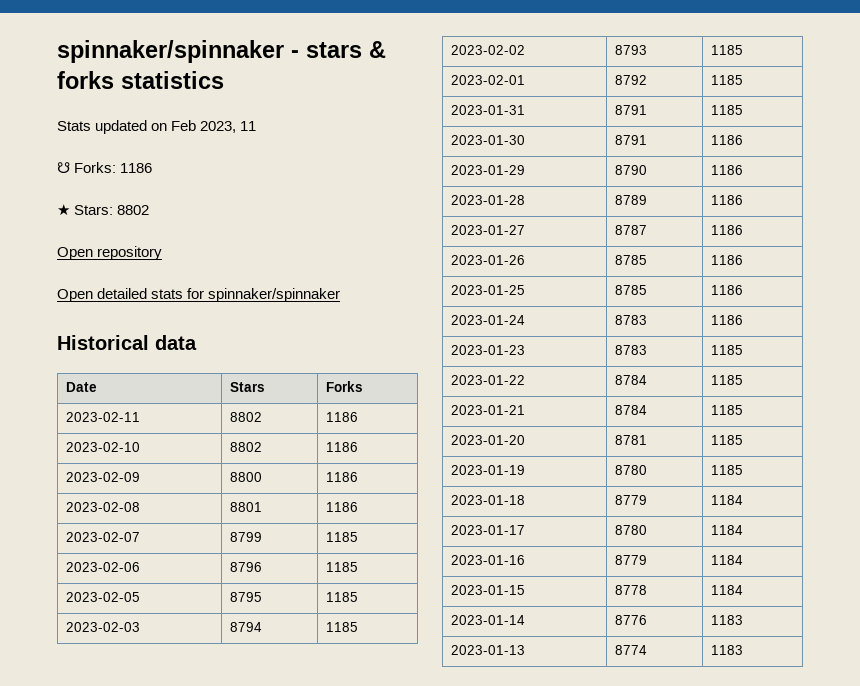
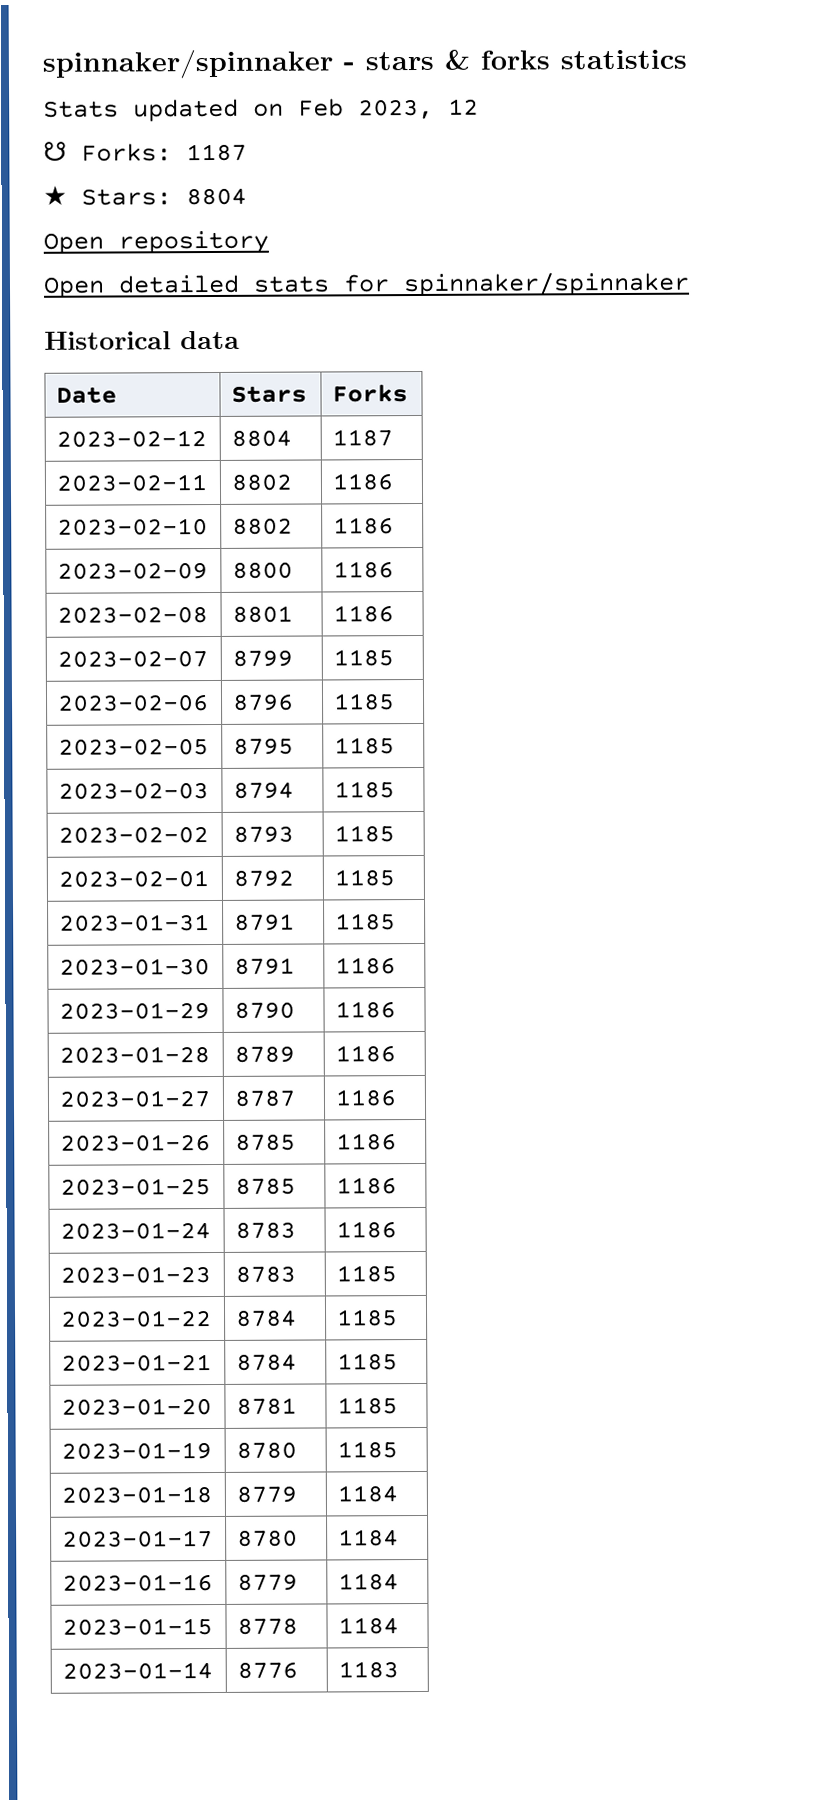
[240,121,257,131] 11 -> [448,98,479,115] 12
[120,163,153,173] 1186 -> [186,143,247,162] 1187
[117,205,150,215] 8802 -> [186,187,247,206] 8804
(364, 386) none -> [56,430,208,448] [231,429,293,447] [332,429,394,447] // 2023-02-12 | 8804 | 1187
[451,645,526,655] [615,645,648,655] [711,645,744,655] // 2023-01-13 | 8774 | 1183 -> (400, 1670) none

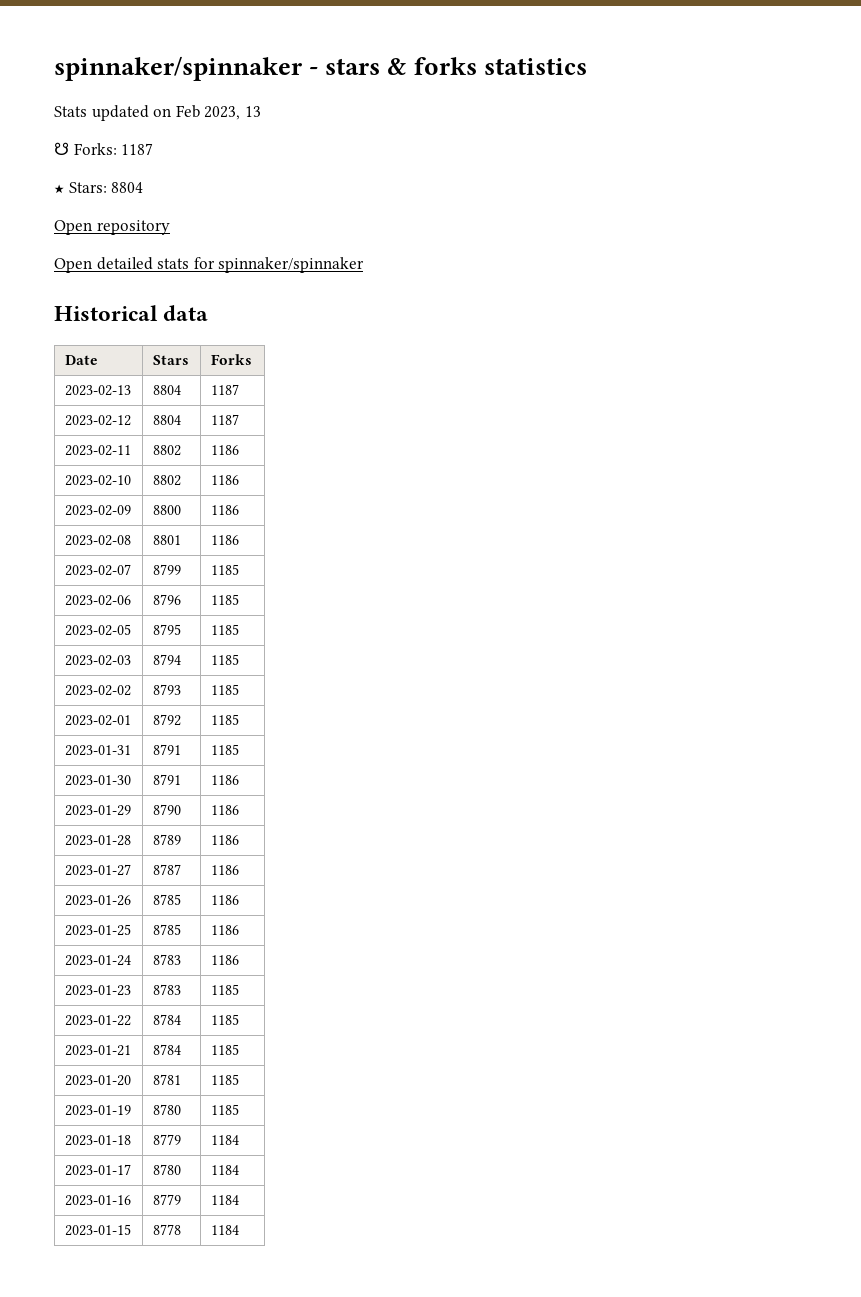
[448,98,479,115] 12 -> [244,106,261,117] 13
(409, 393) none -> [64,385,131,396] [152,385,181,395] [210,384,239,395] // 2023-02-13 | 8804 | 1187
[62,1662,214,1680] [237,1661,299,1679] [338,1661,400,1679] // 2023-01-14 | 8776 | 1183 -> (239, 1230) none

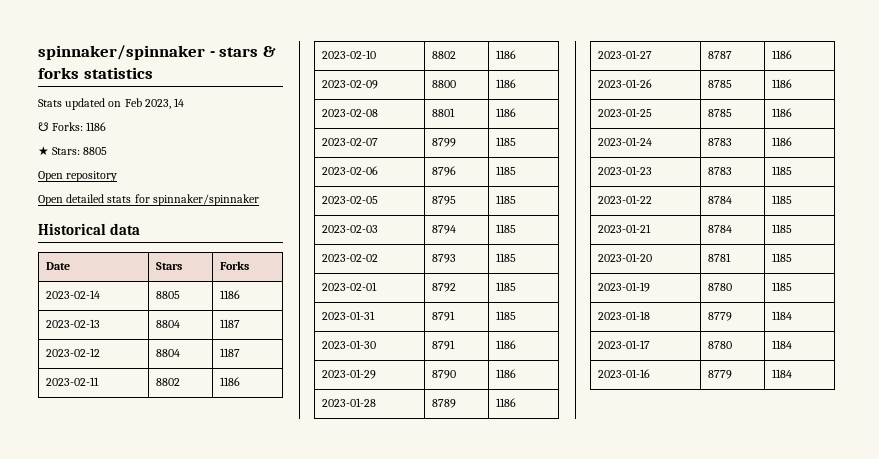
[244,106,261,117] 13 -> [174,98,185,107] 14
[121,143,154,155] 1187 -> [86,122,107,131] 1186
[111,182,144,193] 8804 -> [83,147,108,155] 8805
(252, 359) none -> [45,290,100,299] [155,291,180,299] [219,290,240,299] // 2023-02-14 | 8805 | 1186
[64,1224,131,1236] [152,1224,181,1235] [210,1225,239,1235] // 2023-01-15 | 8778 | 1184 -> (792, 373) none

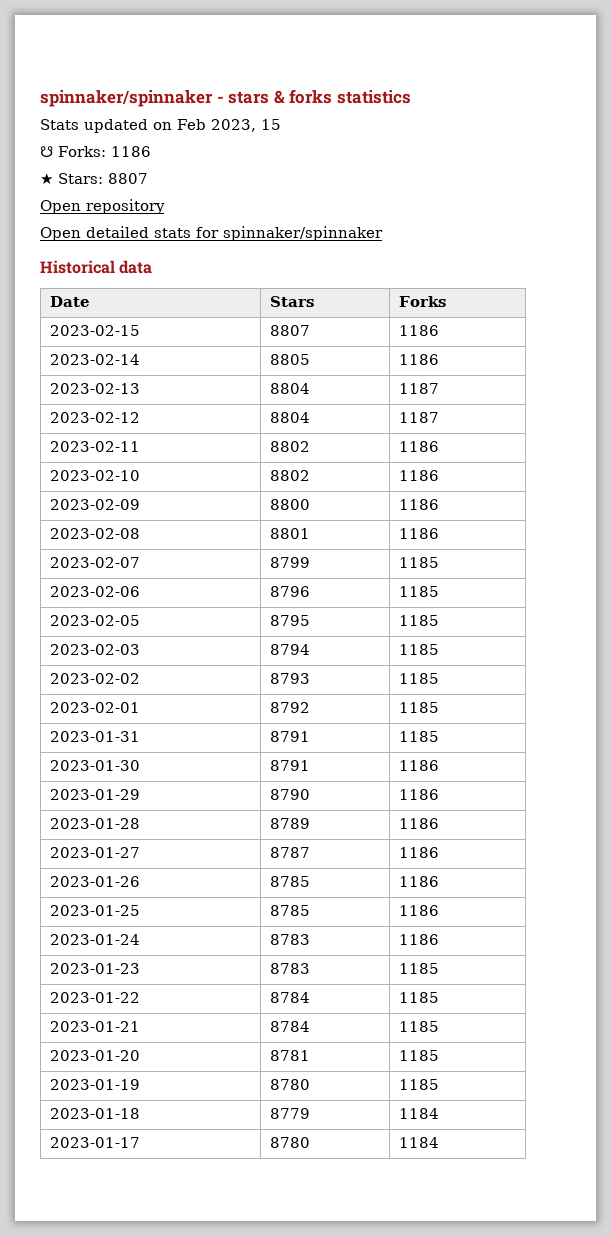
[174,98,185,107] 14 -> [261,119,281,130] 15
[83,147,108,155] 8805 -> [108,173,148,184] 8807
(249, 265) none -> [50,325,141,336] [270,325,311,336] [399,325,440,336] // 2023-02-15 | 8807 | 1186
[597,369,650,378] [707,370,732,379] [771,369,792,378] // 2023-01-16 | 8779 | 1184 -> (440, 1142) none

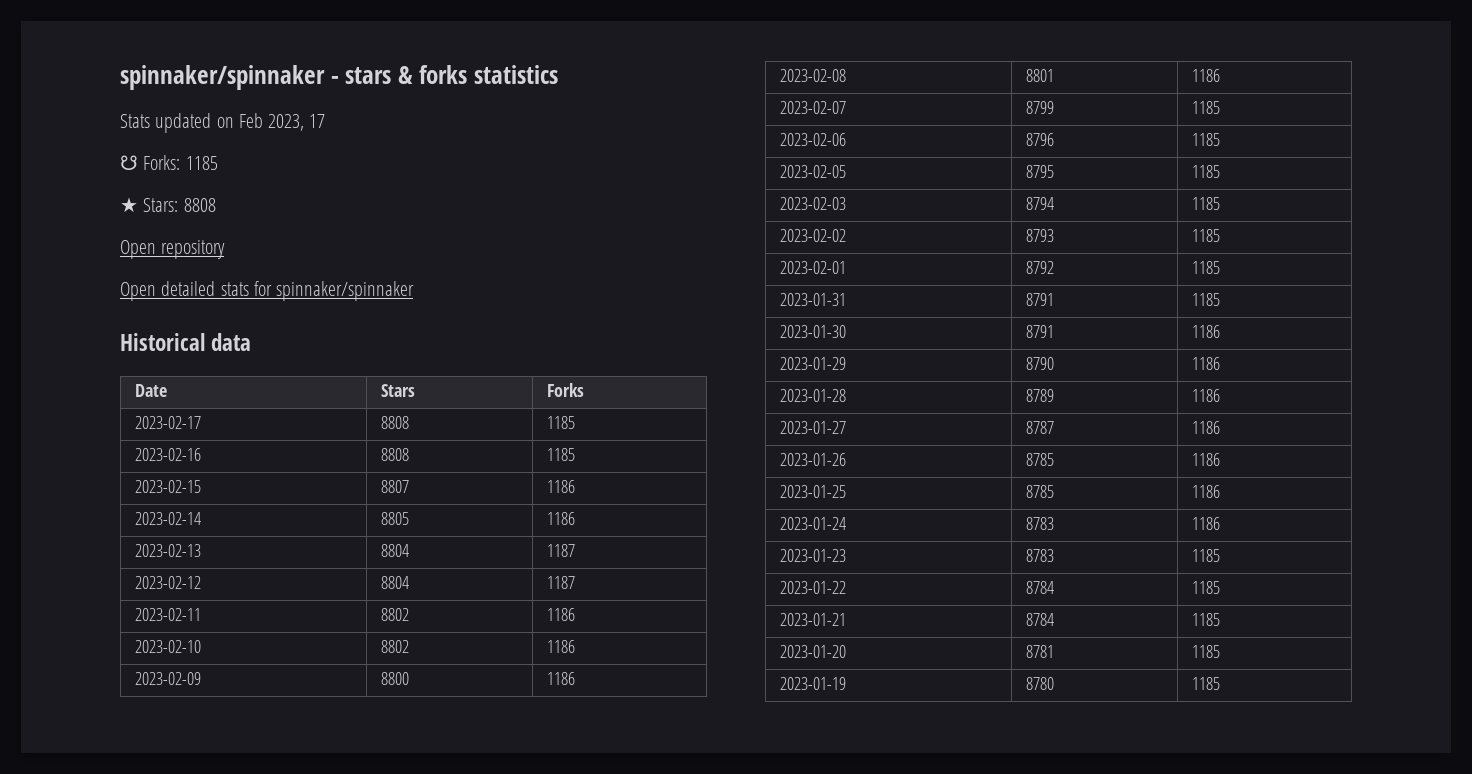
[261,119,281,130] 15 -> [309,114,326,128] 17
[111,146,151,157] 1186 -> [185,156,218,170] 1185
[108,173,148,184] 8807 -> [183,198,216,212] 8808
(447, 301) none -> [135,416,202,429] [381,416,410,429] [547,416,576,429] [135,448,202,461] [381,448,410,461] [547,448,576,461] // 2023-02-17 | 8808 | 1185 // 2023-02-16 | 8808 | 1185
[50,1108,141,1119] [270,1108,311,1119] [399,1108,440,1119] [50,1137,141,1148] [270,1137,311,1148] [399,1137,440,1148] // 2023-01-18 | 8779 | 1184 // 2023-01-17 | 8780 | 1184 -> (1221, 683) none

